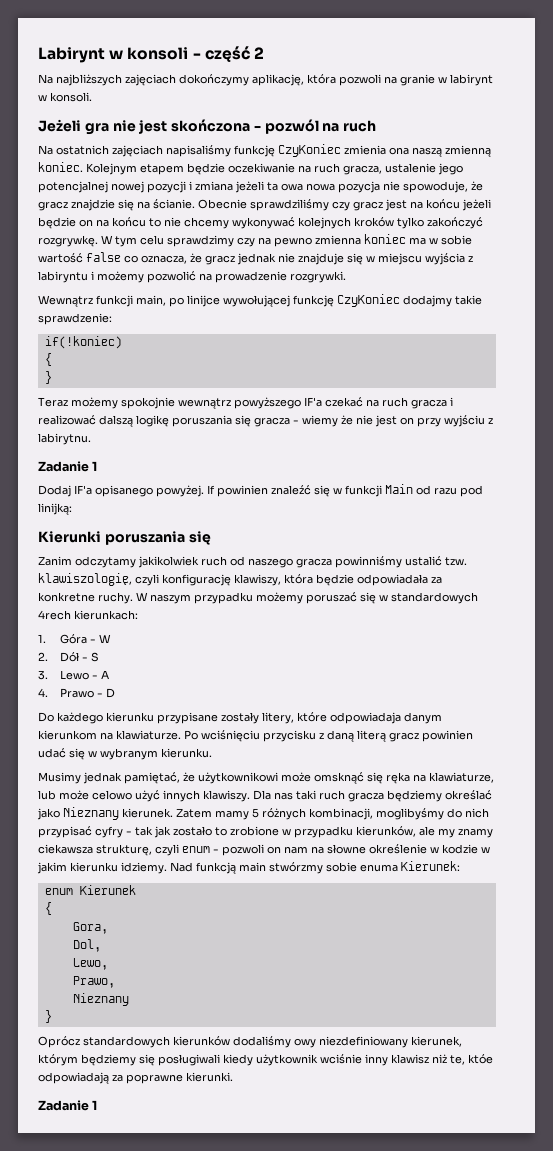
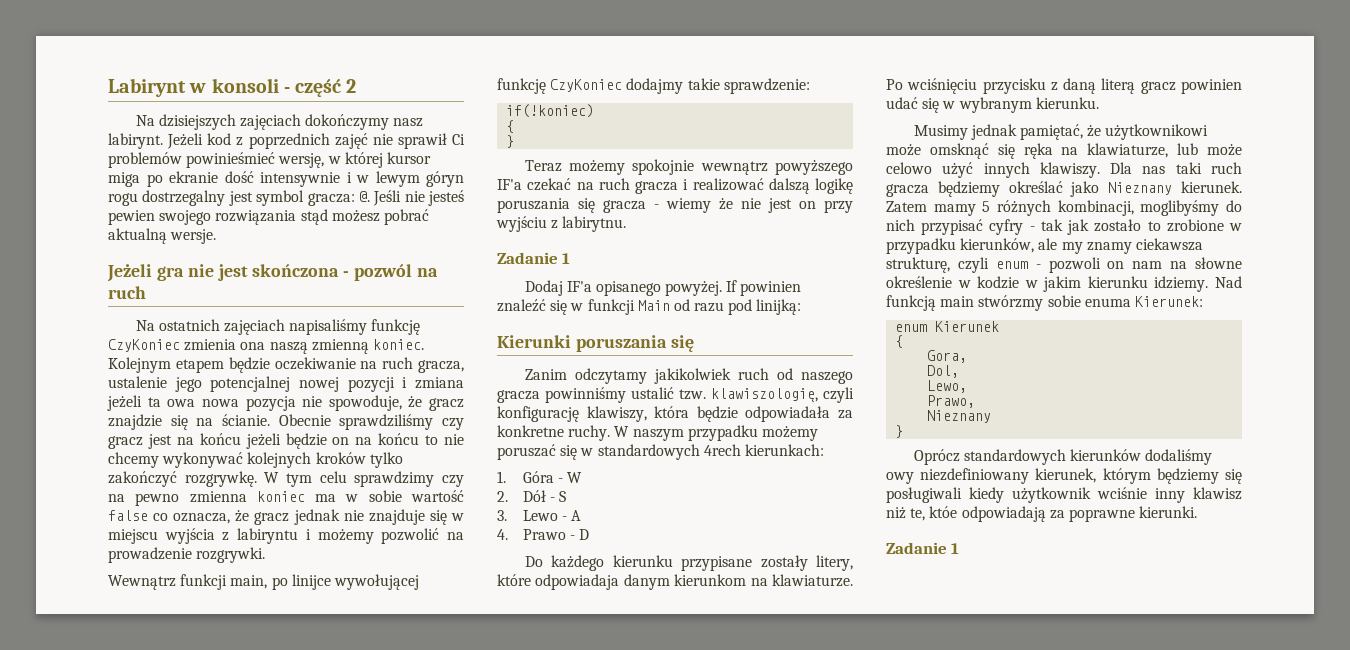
[56,74,122,86] najbliższych -> [158,114,236,130] dzisiejszych
[252,74,493,86] [38,92,92,102] aplikację, która pozwoli na granie w labirynt w konsoli. -> [393,118,424,127] [108,133,465,149] [108,152,431,168] [108,171,464,187] [108,190,464,206] [108,209,429,225] [108,228,217,244] nasz labirynt. Jeżeli kod z poprzednich zajęć nie sprawił Ci problemów powinieśmieć wersję, w której kursor miga po ekranie dość intensywnie i w lewym góryn rogu dostrzegalny jest symbol gracza: @. Jeśli nie jesteś pewien swojego rozwiązania stąd możesz pobrać aktualną wersje.

